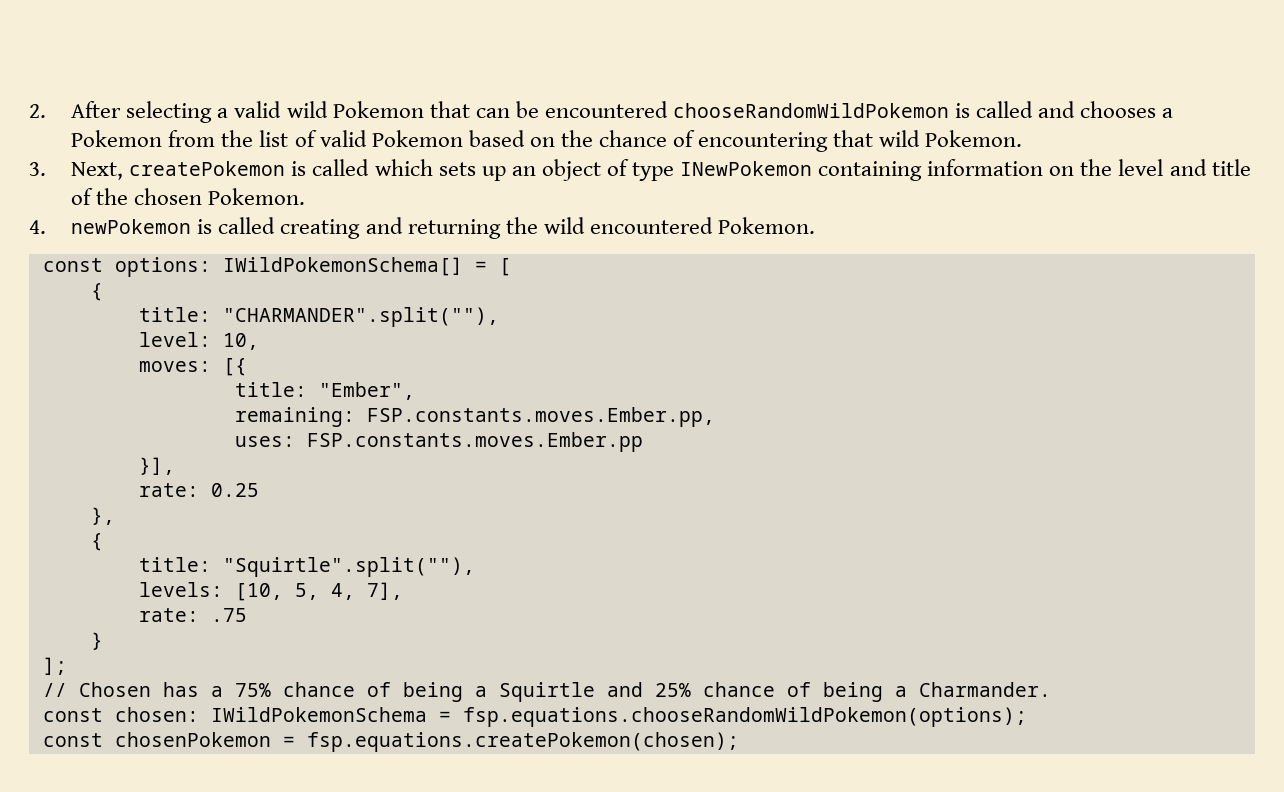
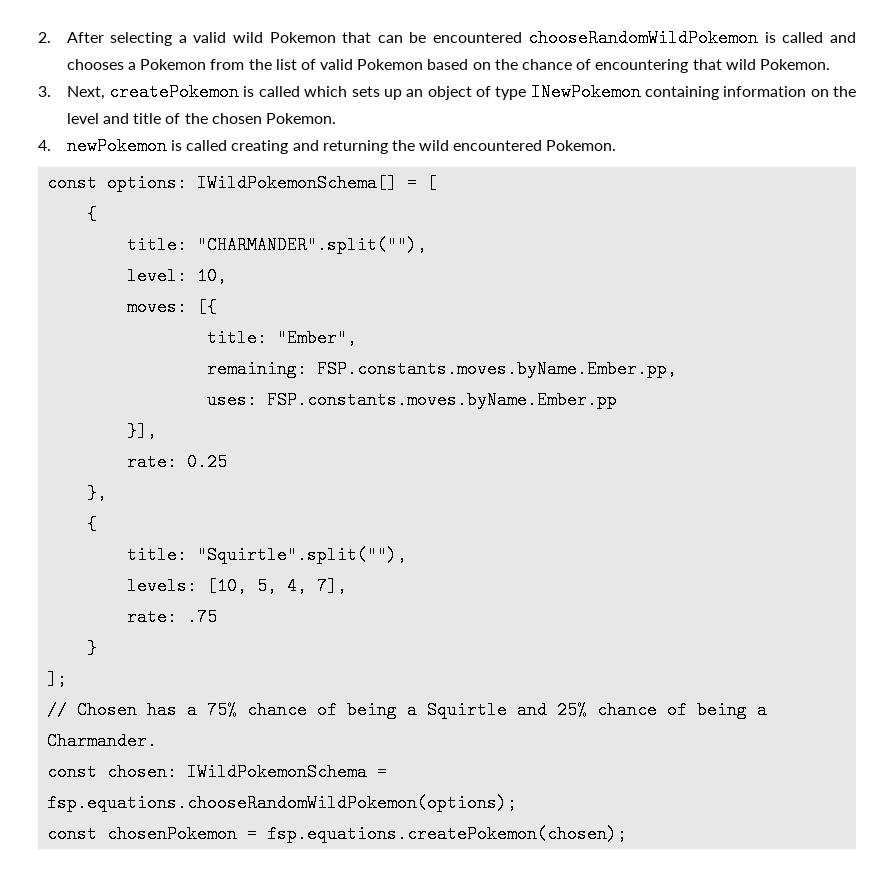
[366,407,715,427] FSP.constants.moves.Ember.pp, -> [317,360,678,378] FSP.constants.moves.byName.Ember.pp,
[306,432,643,452] FSP.constants.moves.Ember.pp -> [267,391,618,409] FSP.constants.moves.byName.Ember.pp

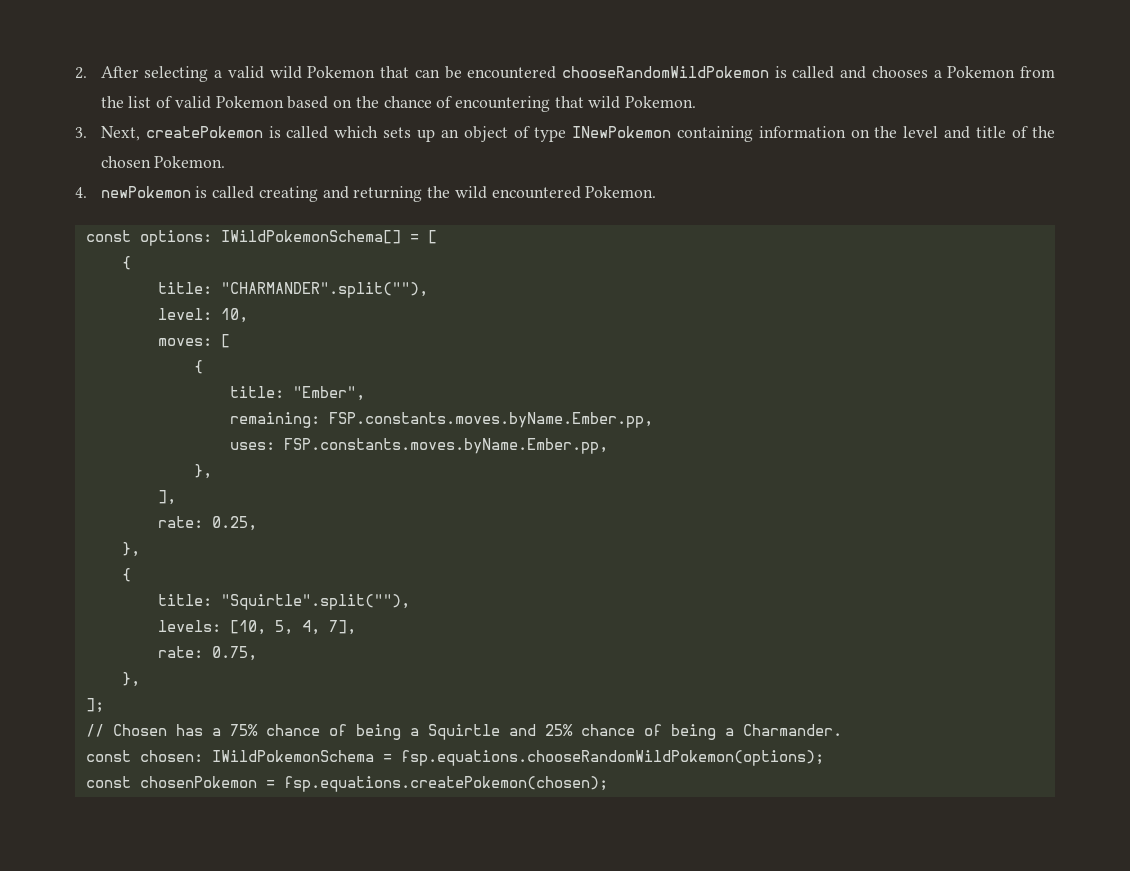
[197,298,218,316] [{ -> [220,334,230,348] [193,360,203,374] [ // {
[267,391,618,409] [127,422,158,440] [127,453,228,471] FSP.constants.moves.byName.Ember.pp // }], // rate: 0.25 -> [283,438,608,454] [193,464,212,479] [157,490,176,505] [157,516,257,531] FSP.constants.moves.byName.Ember.pp, // }, // ], // rate: 0.25,
[187,608,218,626] [87,639,98,657] .75 // } -> [211,646,257,661] [121,672,140,687] 0.75, // },

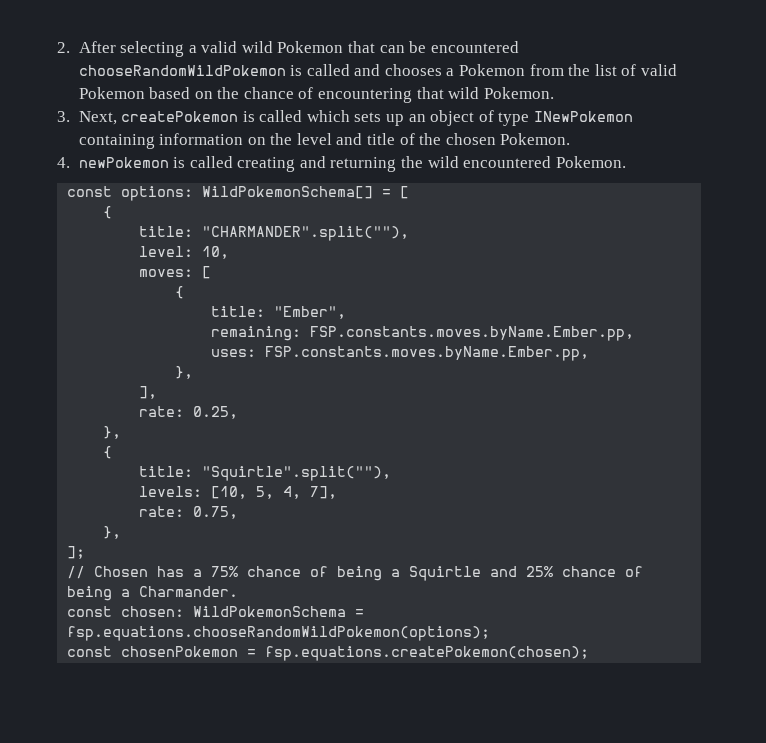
[220,230,401,244] IWildPokemonSchema[] -> [202,186,374,199] WildPokemonSchema[]
[211,750,374,762] IWildPokemonSchema -> [193,606,347,617] WildPokemonSchema

